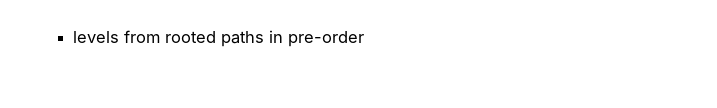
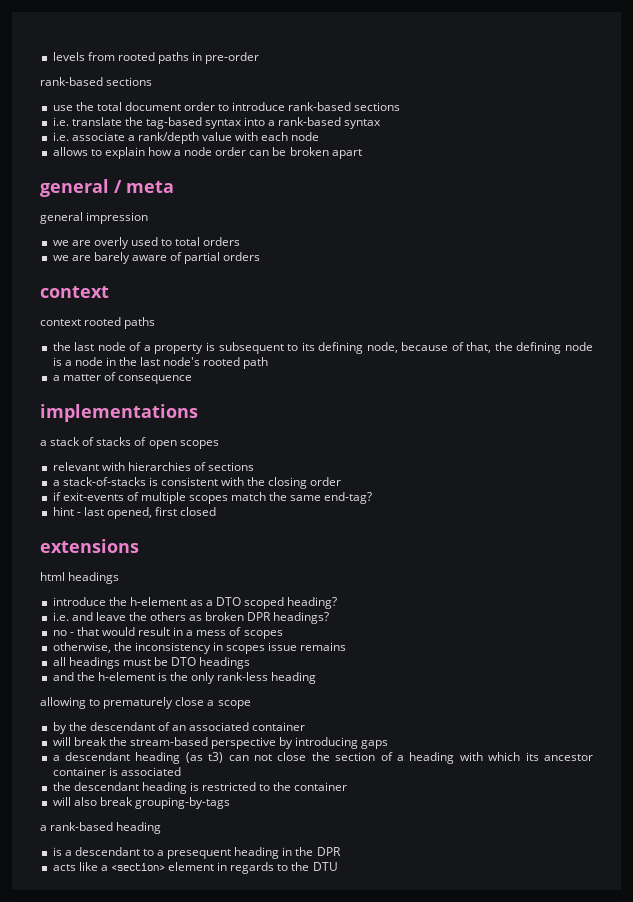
(365, 39) none -> [40,77,153,86] [52,102,401,111] [52,117,382,129] [52,132,320,144] [52,147,362,159] [40,179,174,197] [40,212,149,224] [52,237,241,249] [52,252,261,264] [40,285,109,298] [40,317,156,329] [52,342,593,354] [52,357,269,369] [52,372,192,384] [40,404,198,422] [40,437,219,449] [52,462,255,471] [52,477,342,489] [52,492,373,504] [52,507,217,519] [40,539,139,553] [40,572,120,584] [52,597,338,609] [52,612,330,624] [52,627,283,639] [52,642,347,654] [52,657,251,669] [52,672,317,684] [40,697,251,709] [52,722,306,734] [52,737,389,749] [52,752,594,764] [52,767,181,776] [52,782,348,794] [52,797,230,809] [40,822,162,834] [52,847,341,859] [52,862,338,874] // rank-based sections // use the total document order to introduce rank-based sections // i.e. translate the tag-based syntax into a rank-based syntax // i.e. associate a rank/depth value with each node // allows to explain how a node order can be broken apart // general / meta // general impression // we are overly used to total orders // we are barely aware of partial orders // context // context rooted paths // the last node of a property is subsequent to its defining node, because of that, the defining node is a node in the last node's rooted path // a matter of consequence // implementations // a stack of stacks of open scopes // relevant with hierarchies of sections // a stack-of-stacks is consistent with the closing order // if exit-events of multiple scopes match the same end-tag? // hint - last opened, first closed // extensions // html headings // introduce the h-element as a DTO scoped heading? // i.e. and leave the others as broken DPR headings? // no - that would result in a mess of scopes // otherwise, the inconsistency in scopes issue remains // all headings must be DTO headings // and the h-element is the only rank-less heading // allowing to prematurely close a scope // by the descendant of an associated container // will break the stream-based perspective by introducing gaps // a descendant heading (as t3) can not close the section of a heading with which its ancestor container is associated // the descendant heading is restricted to the container // will also break grouping-by-tags // a rank-based heading // is a descendant to a presequent heading in the DPR // acts like a <section> element in regards to the DTU

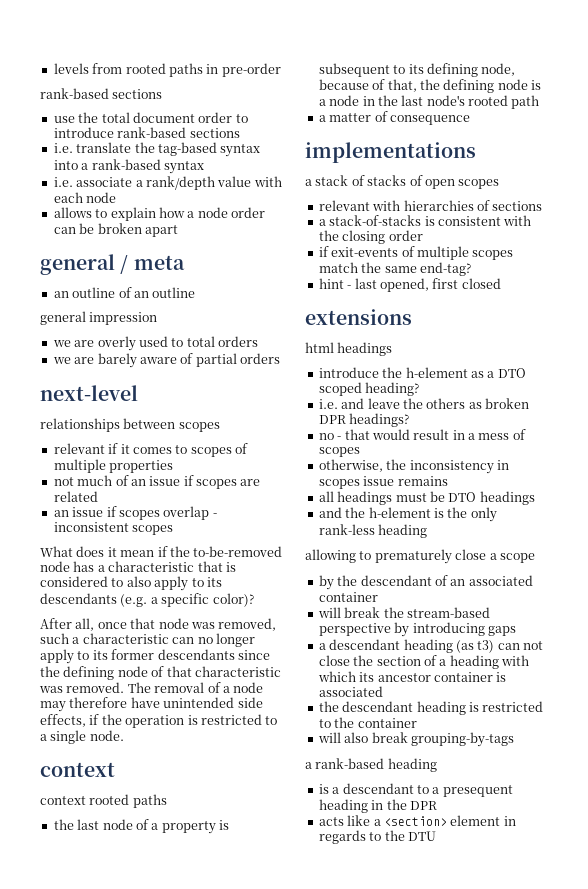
(174, 186) none -> [53,287,196,298] // an outline of an outline
(261, 256) none -> [40,385,138,401] [40,418,220,432] [53,443,248,457] [53,459,174,473] [53,475,261,489] [53,491,98,502] [53,506,217,520] [53,522,174,535] [40,546,283,557] [40,561,236,572] [40,576,222,591] [40,593,254,607] [40,618,277,631] [40,633,255,647] [40,649,270,664] [40,666,281,680] [39,682,264,693] [40,697,263,712] [40,714,278,728] [40,730,124,744] // next-level // relationships between scopes // relevant if it comes to scopes of multiple properties // not much of an issue if scopes are related // an issue if scopes overlap - inconsistent scopes // What does it mean if the to-be-removed node has a characteristic that is considered to also apply to its descendants (e.g. a specific color)? // After all, once that node was removed, such a characteristic can no longer apply to its former descendants since the defining node of that characteristic was removed. The removal of a node may therefore have unintended side effects, if the operation is restricted to a single node.

